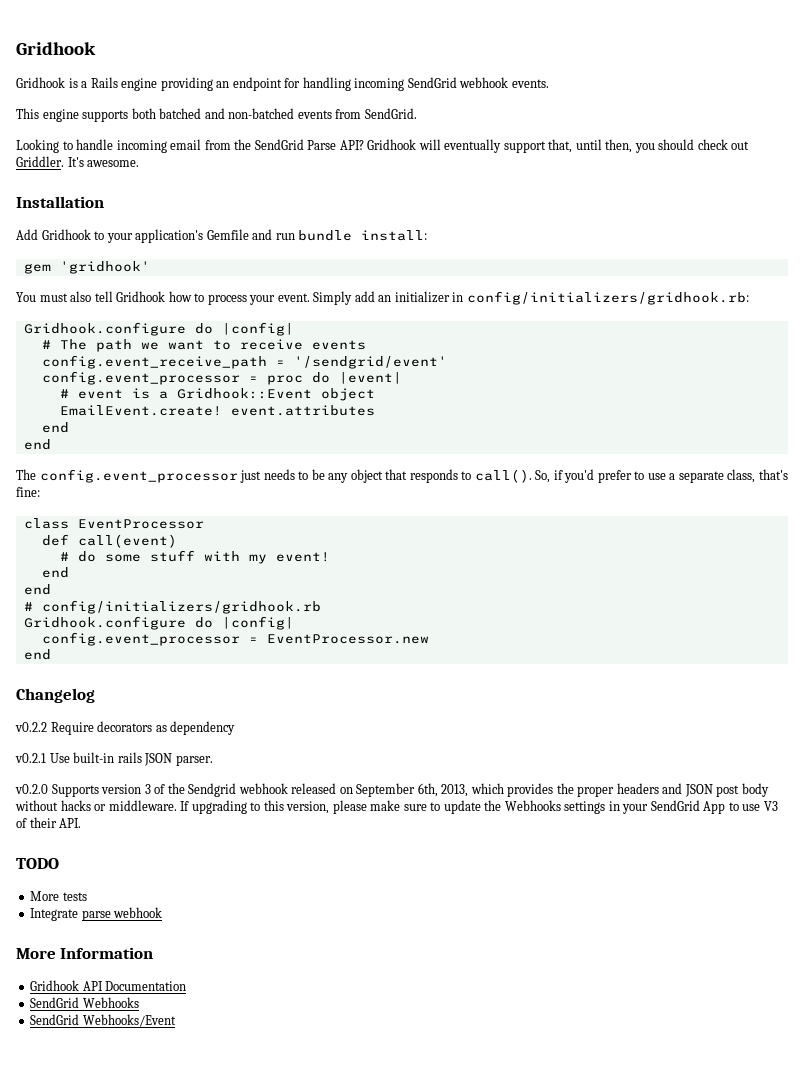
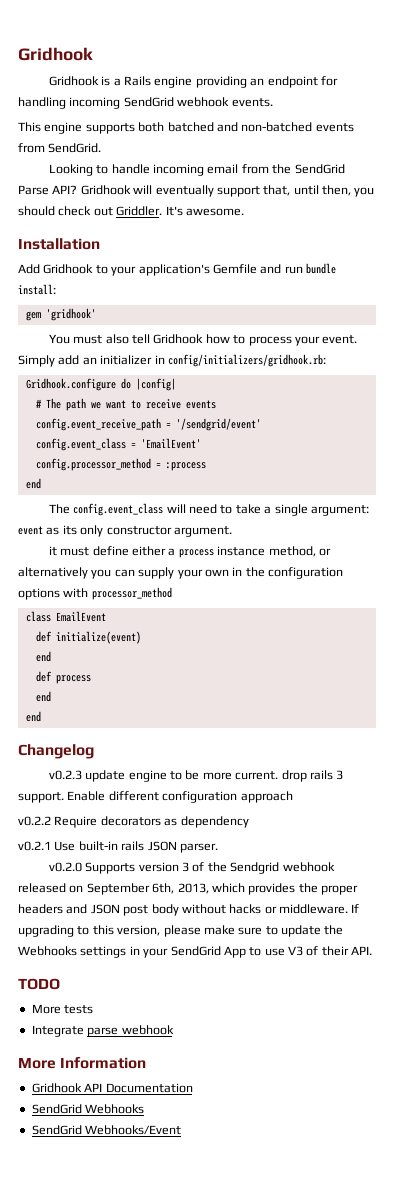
[41,371,402,385] [59,388,375,401] [59,405,375,416] [41,422,69,433] [23,439,51,450] [16,469,788,483] [16,487,40,497] [23,518,204,529] [41,534,177,548] [59,550,330,564] [41,567,69,578] [23,584,51,595] [23,600,321,614] [23,616,294,630] [41,632,429,646] [23,649,51,660] [16,688,95,703] config.event_processor = proc do |event| // # event is a Gridhook::Event object // EmailEvent.create! event.attributes // end // end // The config.event_processor just needs to be any object that responds to call(). So, if you'd prefer to use a separate class, that's fine: // class EventProcessor // def call(event) // # do some stuff with my event! // end // end // # config/initializers/gridhook.rb // Gridhook.configure do |config| // config.event_processor = EventProcessor.new // end // Changelog -> [35,438,201,451] [35,458,206,471] [25,478,41,489] [48,503,369,516] [18,525,232,537] [48,546,331,558] [18,567,343,579] [18,587,172,600] [25,611,106,622] [35,631,141,644] [35,651,51,662] [35,671,91,684] [35,691,51,702] [25,711,41,722] [18,744,94,759] [48,770,344,782] [18,791,293,803] config.event_class = 'EmailEvent' // config.processor_method = :process // end // The config.event_class will need to take a single argument: event as its only constructor argument. // it must define either a process instance method, or alternatively you can supply your own in the configuration options with processor_method // class EmailEvent // def initialize(event) // end // def process // end // end // Changelog // v0.2.3 update engine to be more current. drop rails 3 support. Enable different configuration approach

